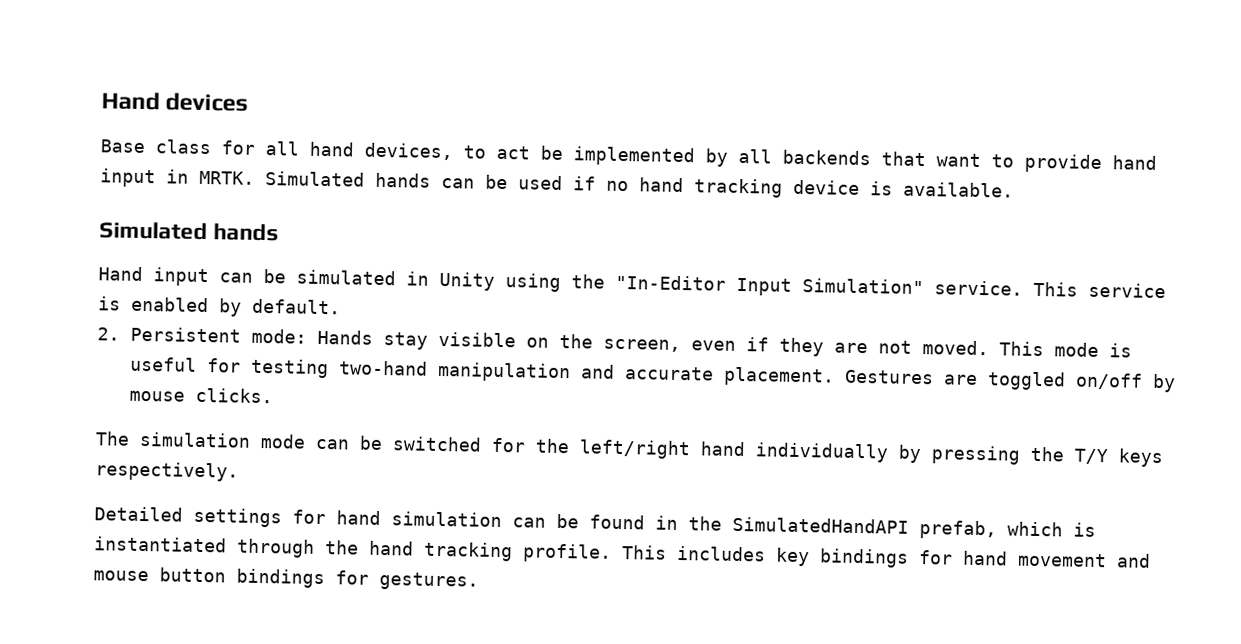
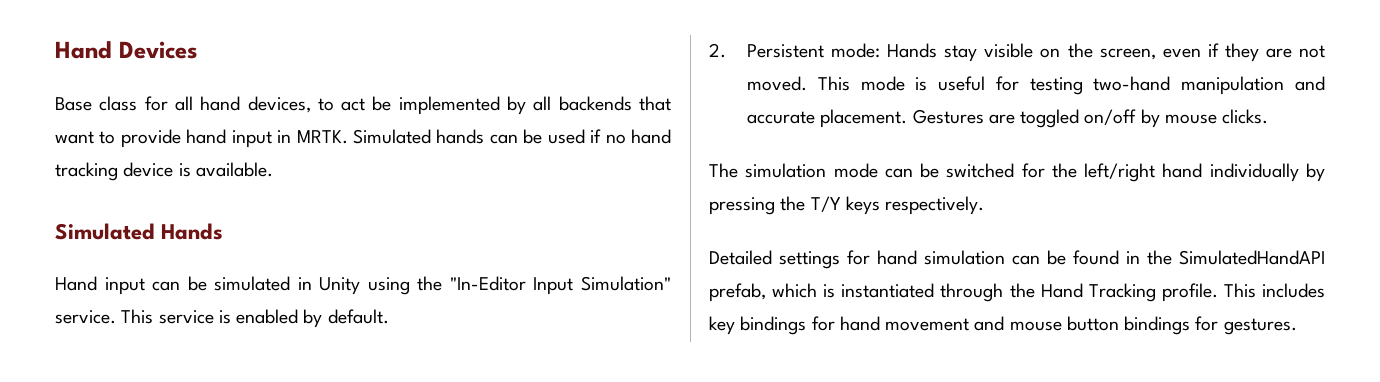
[101,91,249,112] Hand devices -> [55,41,198,59] Hand Devices
[213,223,280,242] hands -> [161,223,224,240] Hands
[369,540,513,562] hand tracking -> [1040,283,1156,302] Hand Tracking

